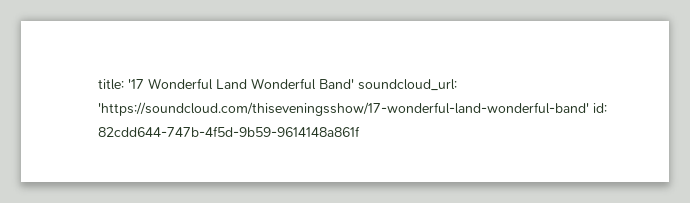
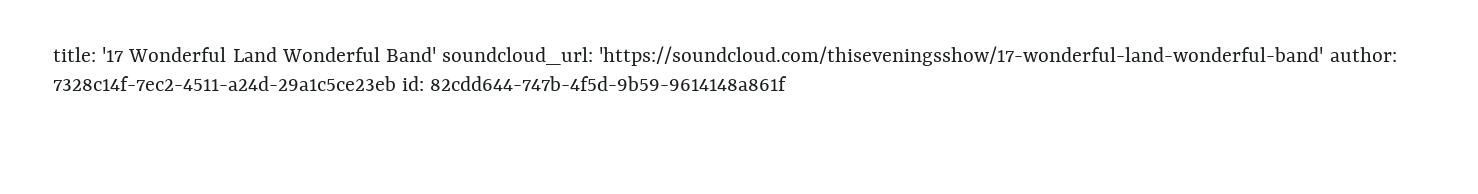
(589, 109) none -> [1329,47,1397,62] [53,76,396,91] author: 7328c14f-7ec2-4511-a24d-29a1c5ce23eb

